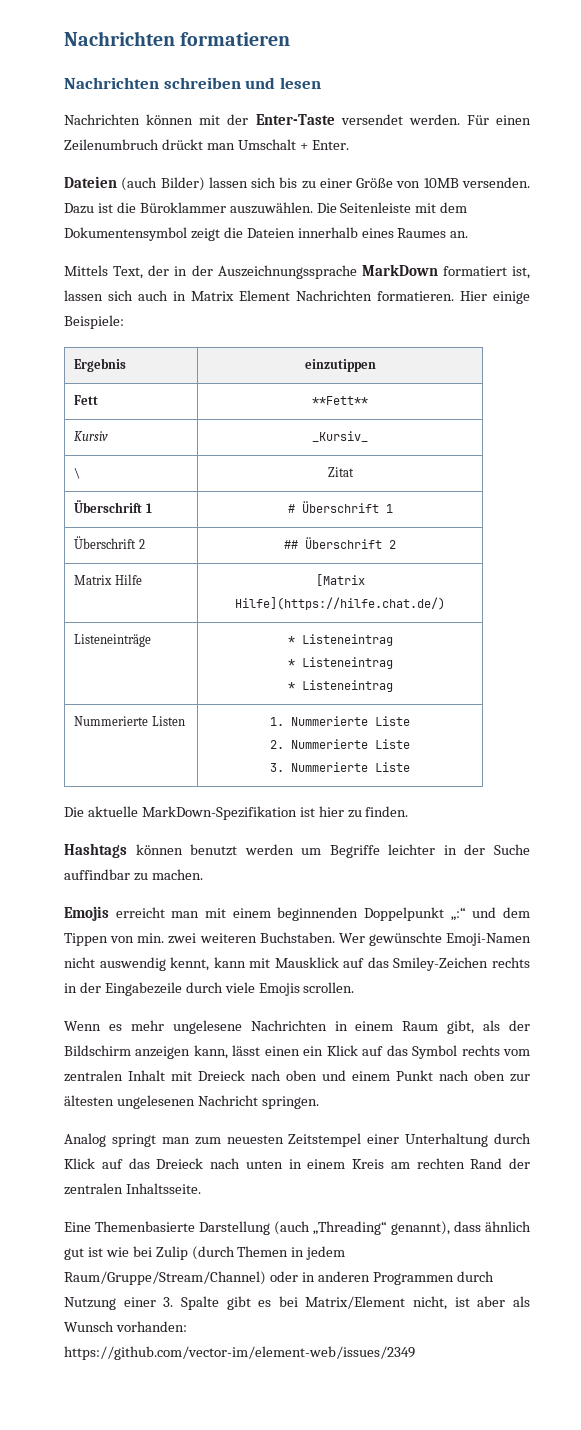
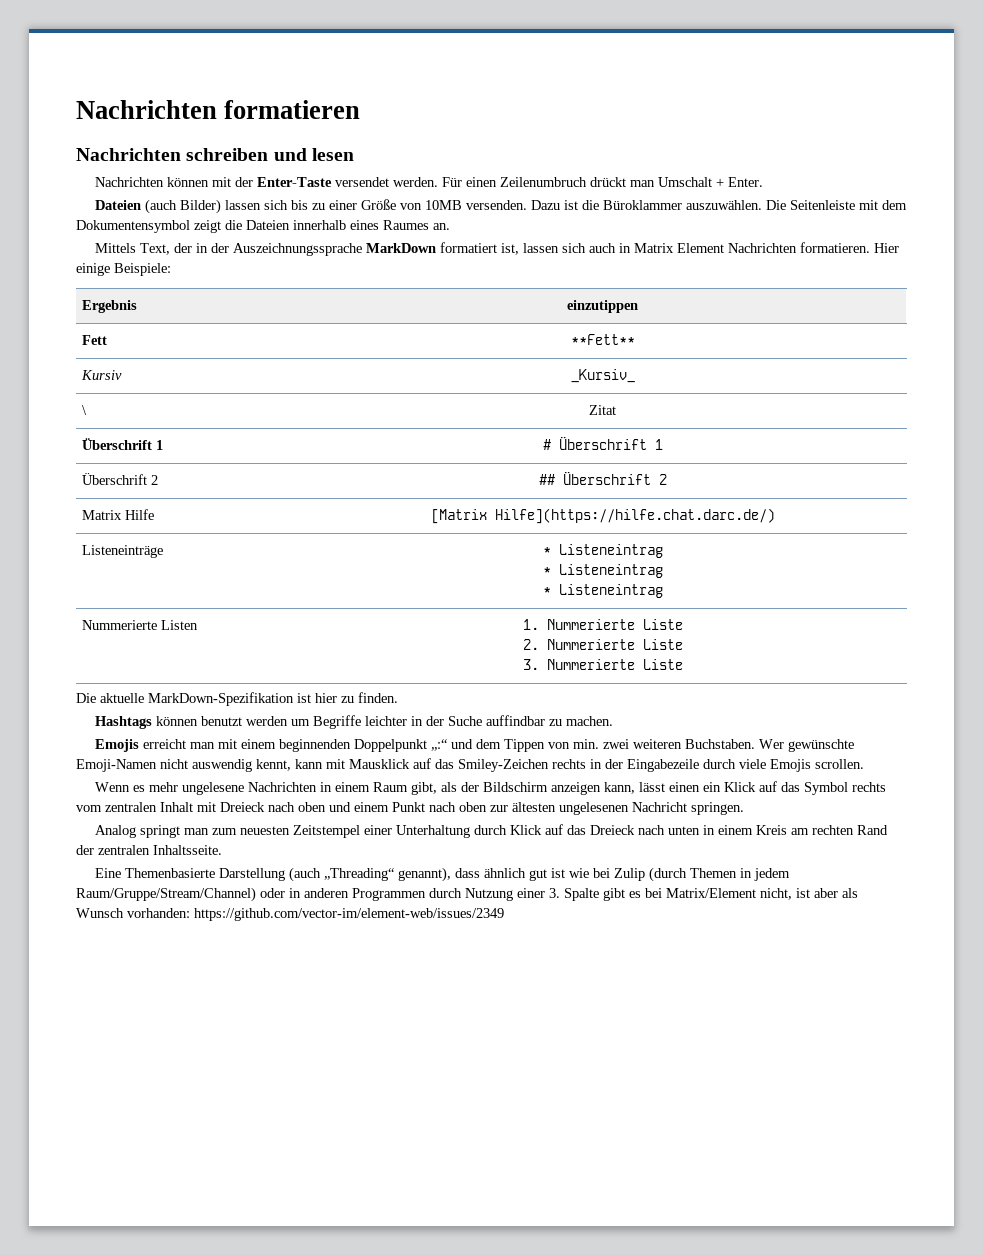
[235,597,445,610] Hilfe](https://hilfe.chat.de/) -> [494,508,775,524] Hilfe](https://hilfe.chat.darc.de/)

